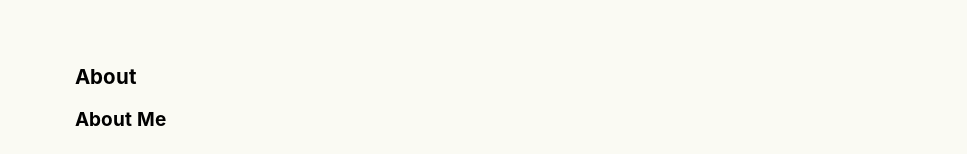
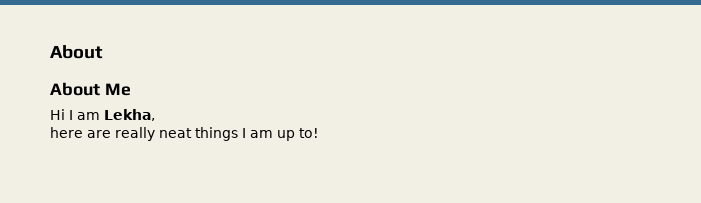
(167, 119) none -> [50,109,155,121] [50,127,319,141] // Hi I am Lekha, // here are really neat things I am up to!

